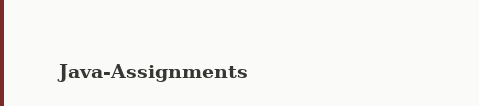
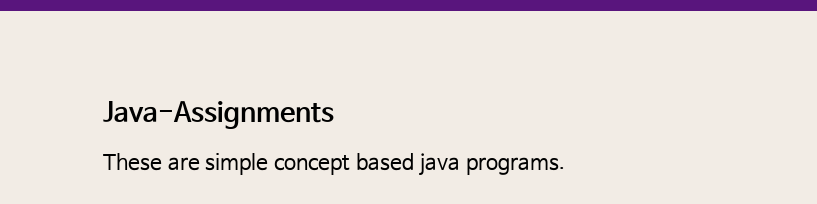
(248, 73) none -> [103,153,565,176] // These are simple concept based java programs.

